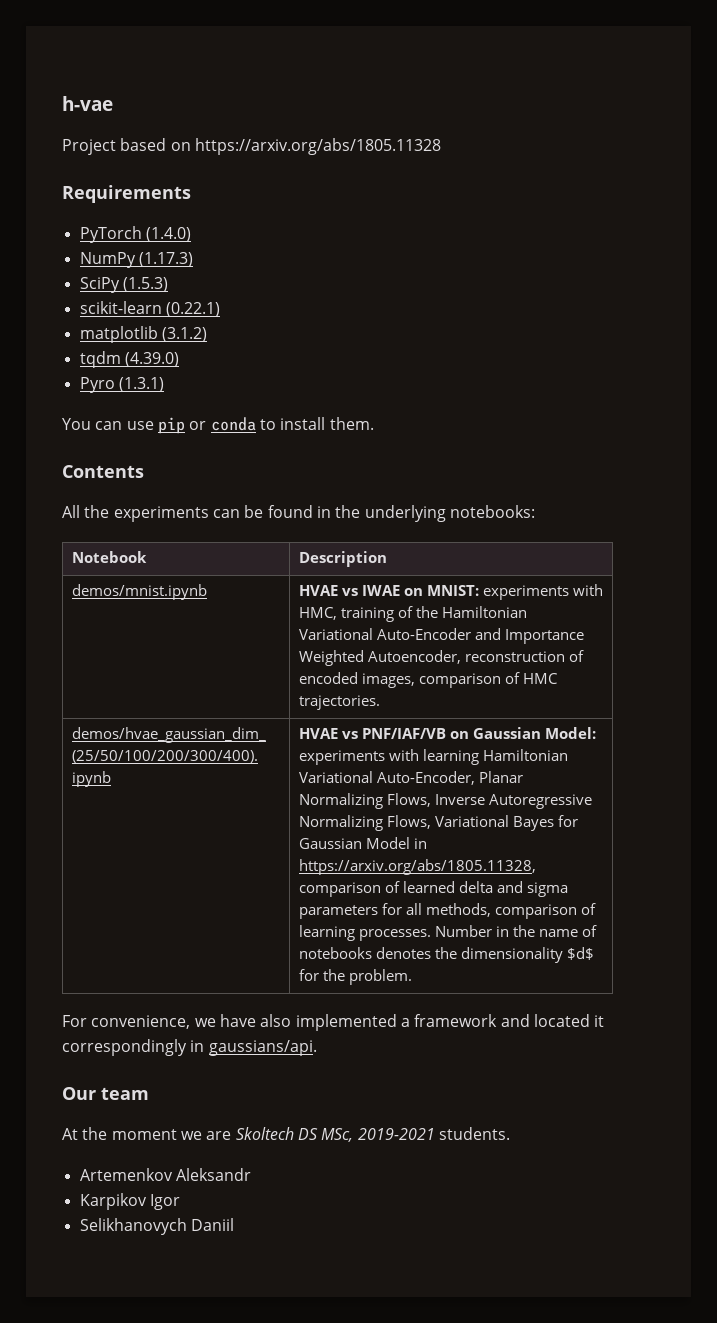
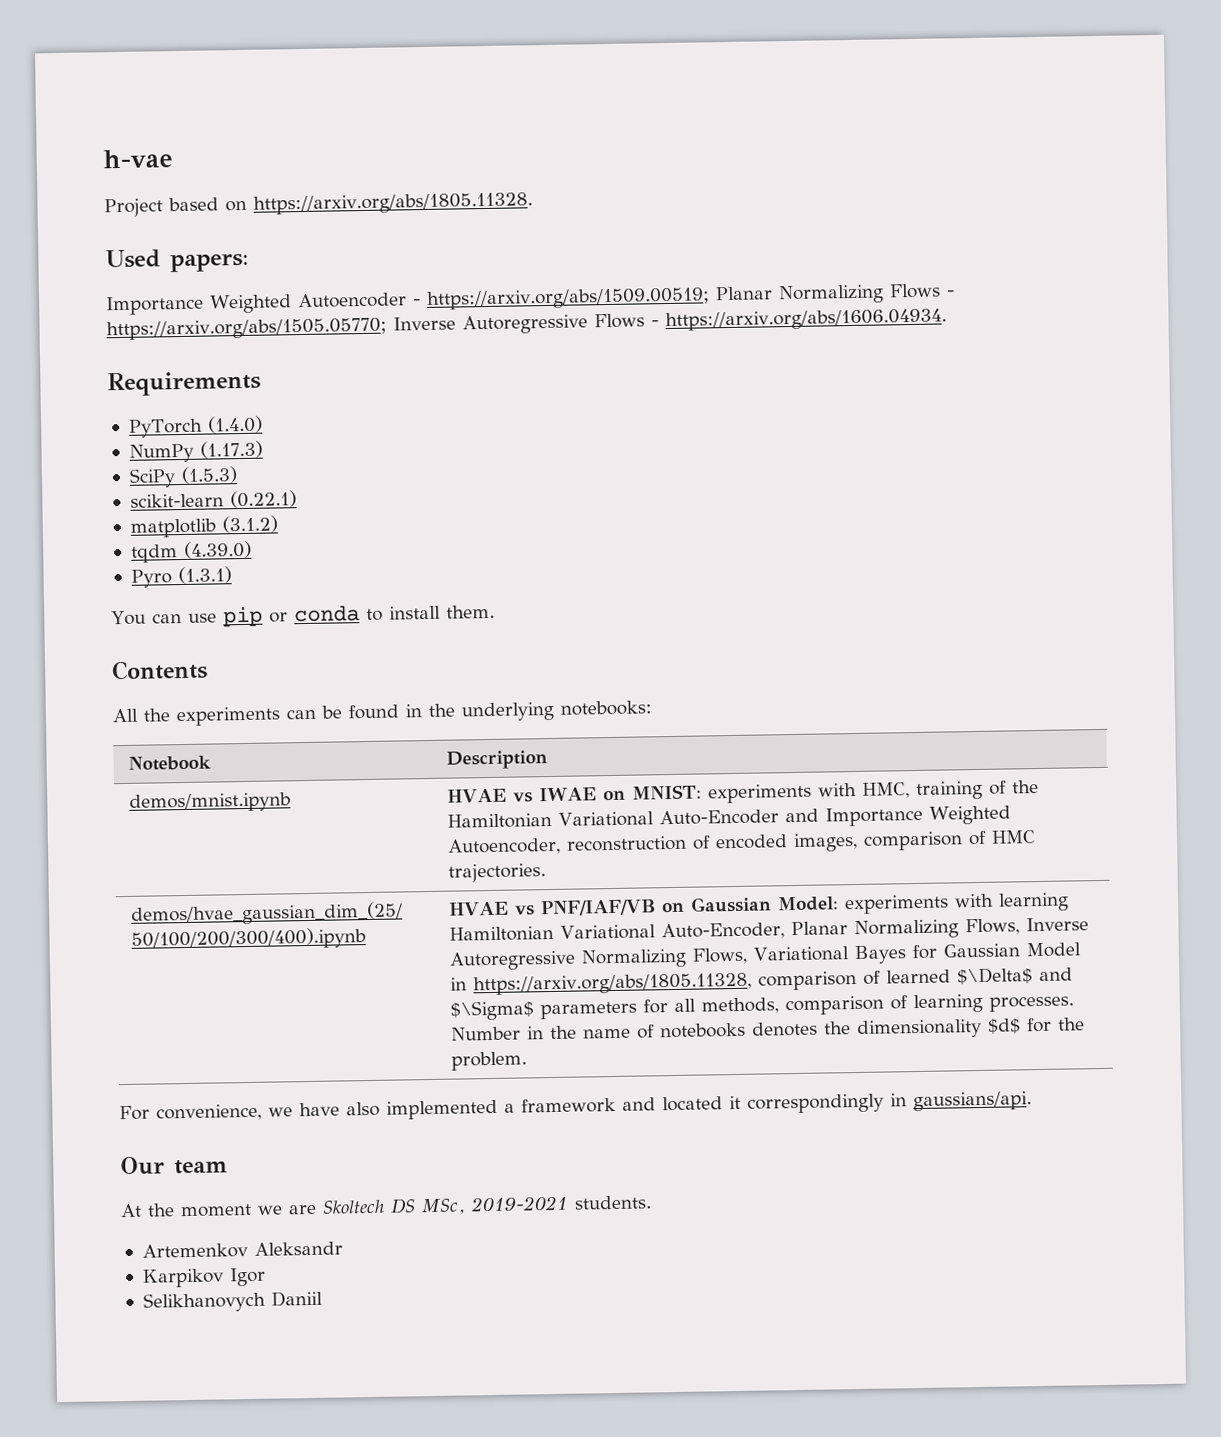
[194,138,441,155] https://arxiv.org/abs/1805.11328 -> [253,192,533,215] [105,249,249,273] [106,283,955,316] [106,308,947,341] https://arxiv.org/abs/1805.11328. // Used papers: // Importance Weighted Autoencoder - https://arxiv.org/abs/1509.00519; Planar Normalizing Flows - https://arxiv.org/abs/1505.05770; Inverse Autoregressive Flows - https://arxiv.org/abs/1606.04934.
[458,881,568,897] delta and sigma -> [956,967,1073,985] [450,1000,535,1021] $\Delta$ and $\Sigma$

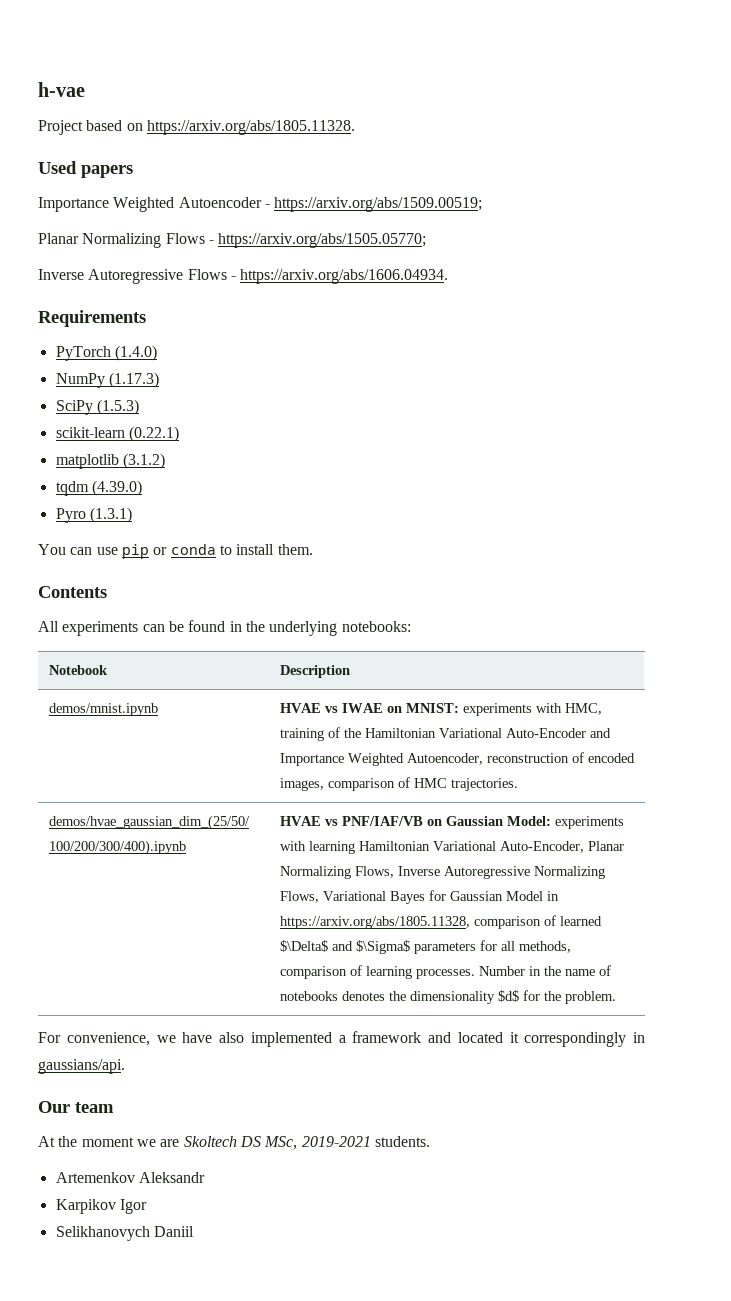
[170,252,249,273] papers: -> [81,165,133,178] papers
(710, 298) none -> (483, 204) //
(387, 329) none -> (427, 240) //
[143,708,170,722] the -> (59, 626) none

